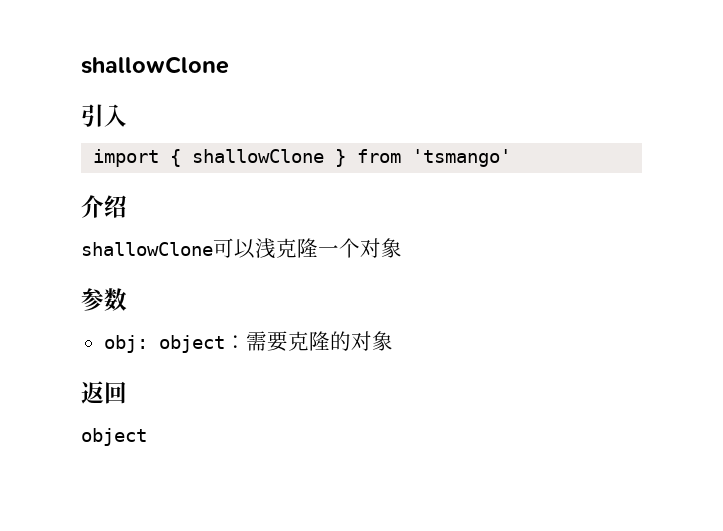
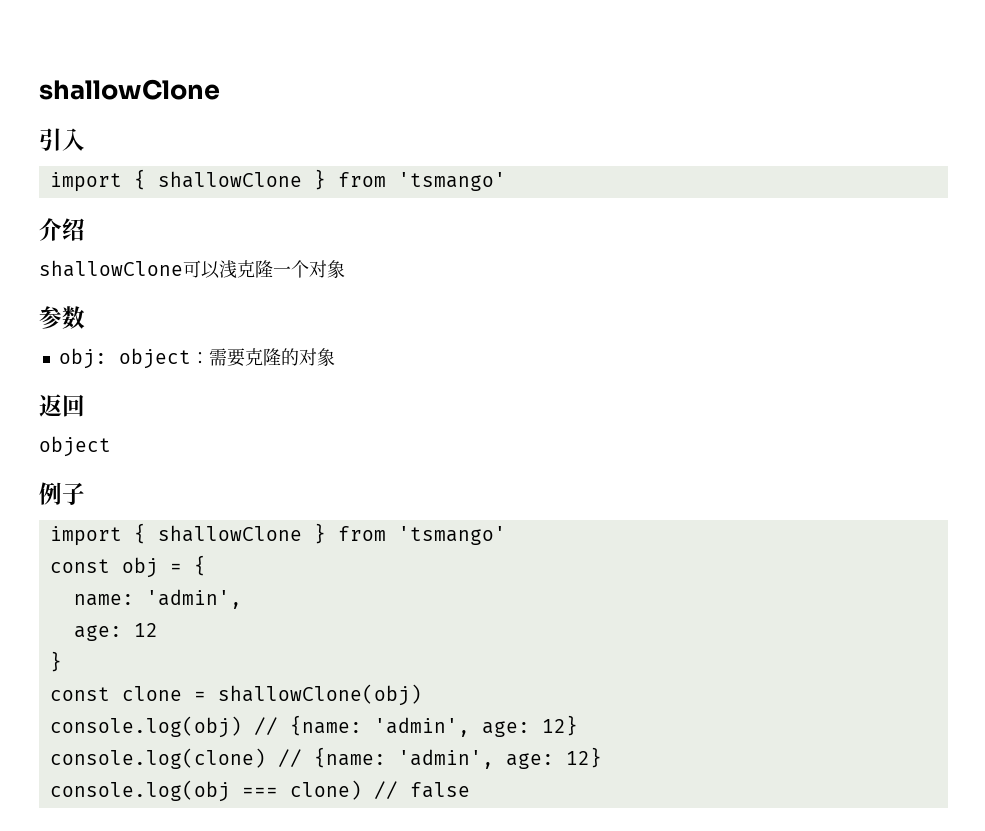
(147, 437) none -> [39,482,85,505] [49,523,506,546] [49,555,206,578] [73,589,242,609] [73,623,158,641] [49,651,62,672] [49,684,422,706] [49,715,578,738] [49,747,602,769] [49,780,470,802] // 例子 // import { shallowClone } from 'tsmango' // const obj = { // name: 'admin', // age: 12 // } // const clone = shallowClone(obj) // console.log(obj) // {name: 'admin', age: 12} // console.log(clone) // {name: 'admin', age: 12} // console.log(obj === clone) // false

